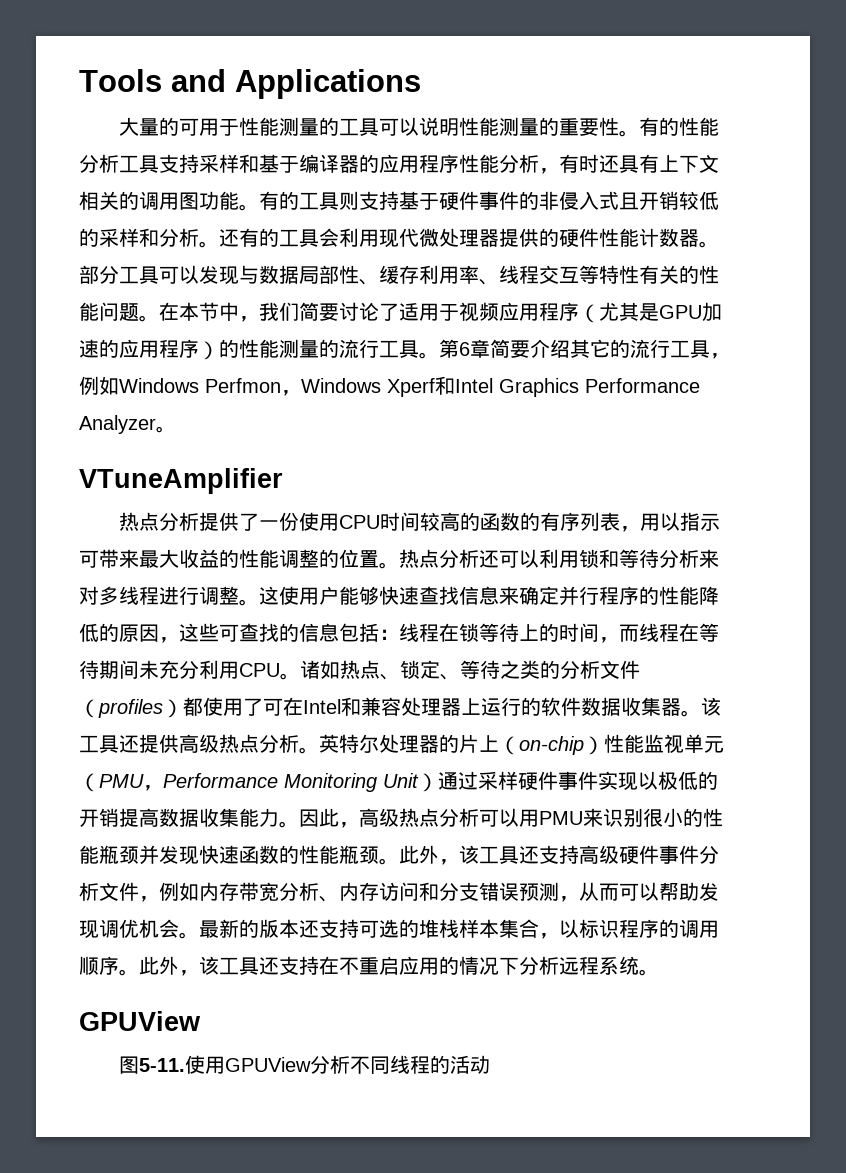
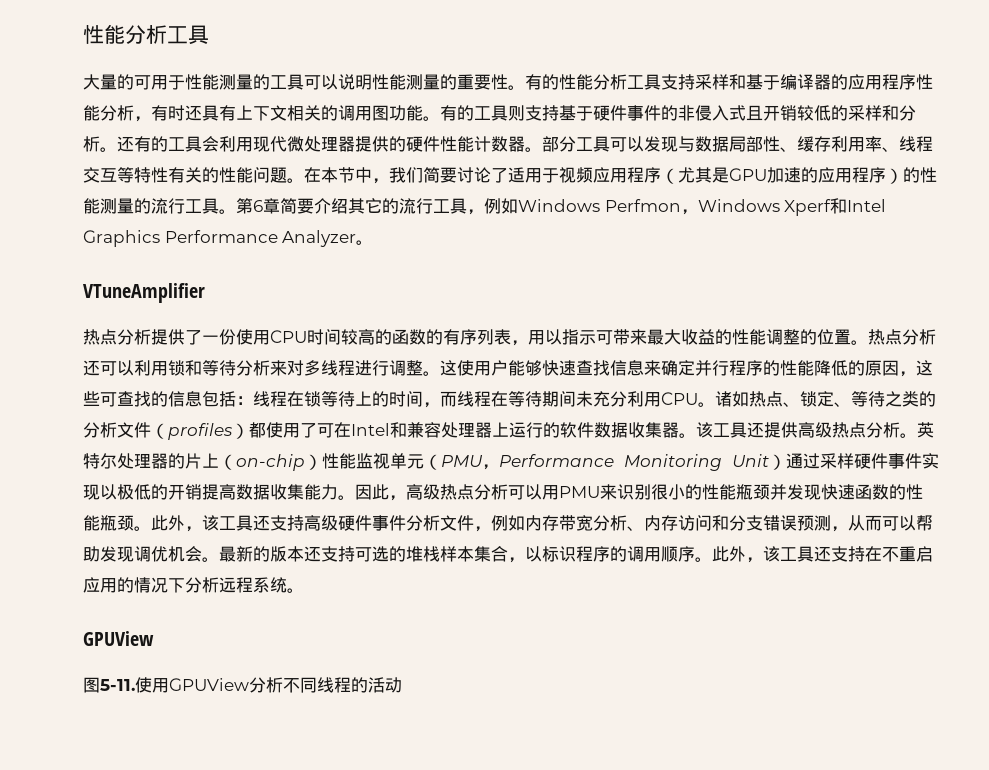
[79,69,421,99] Tools and Applications -> [83,24,209,45] 性能分析工具

